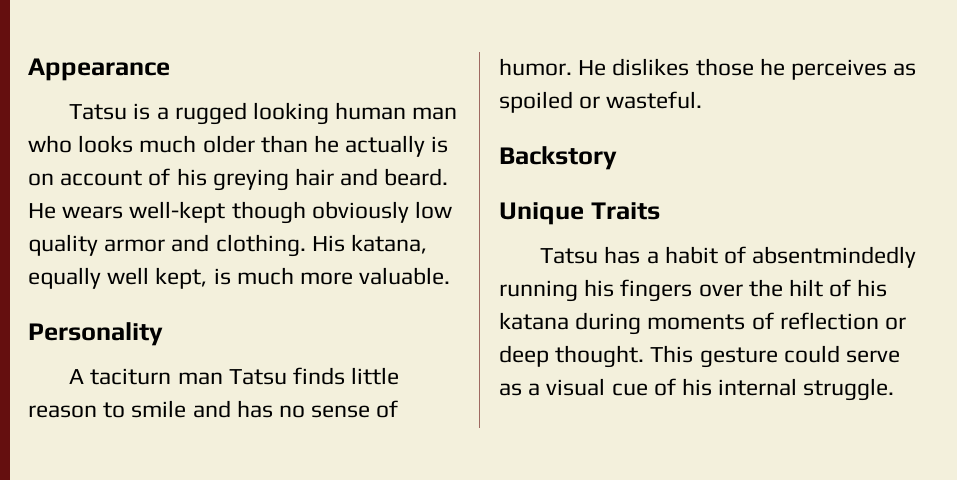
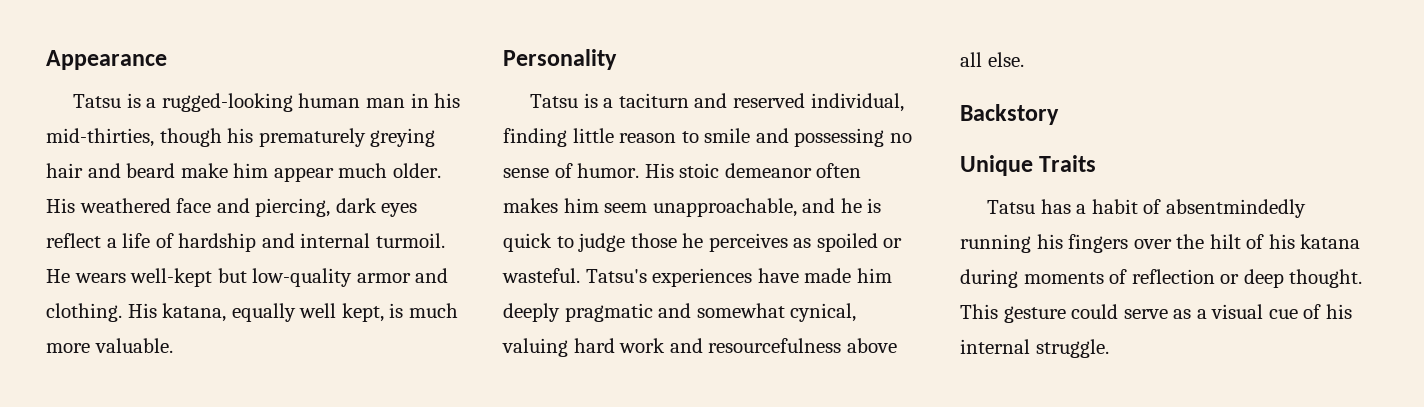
[174,102,458,125] [28,135,449,157] [28,168,449,191] [28,201,453,224] [28,234,98,256] rugged looking human man who looks much older than he actually is on account of his greying hair and beard. He wears well-kept though obviously low quality -> [161,93,461,112] [46,128,436,147] [46,163,441,182] [46,198,418,217] [46,233,445,252] [46,268,353,287] rugged-looking human man in his mid-thirties, though his prematurely greying hair and beard make him appear much older. His weathered face and piercing, dark eyes reflect a life of hardship and internal turmoil. He wears well-kept but low-quality
[69,367,345,385] A taciturn man Tatsu finds -> [530,93,904,112] [503,128,567,147] Tatsu is a taciturn and reserved individual, finding
[236,400,273,418] has -> [794,128,885,147] possessing
[578,58,690,76] He dislikes -> [644,163,862,178] [503,198,882,217] [503,233,626,252] His stoic demeanor often makes him seem unapproachable, and he is quick to judge
(703, 100) none -> [585,268,892,287] [503,303,857,322] [502,338,897,357] [960,52,1024,67] Tatsu's experiences have made him deeply pragmatic and somewhat cynical, valuing hard work and resourcefulness above all else.

